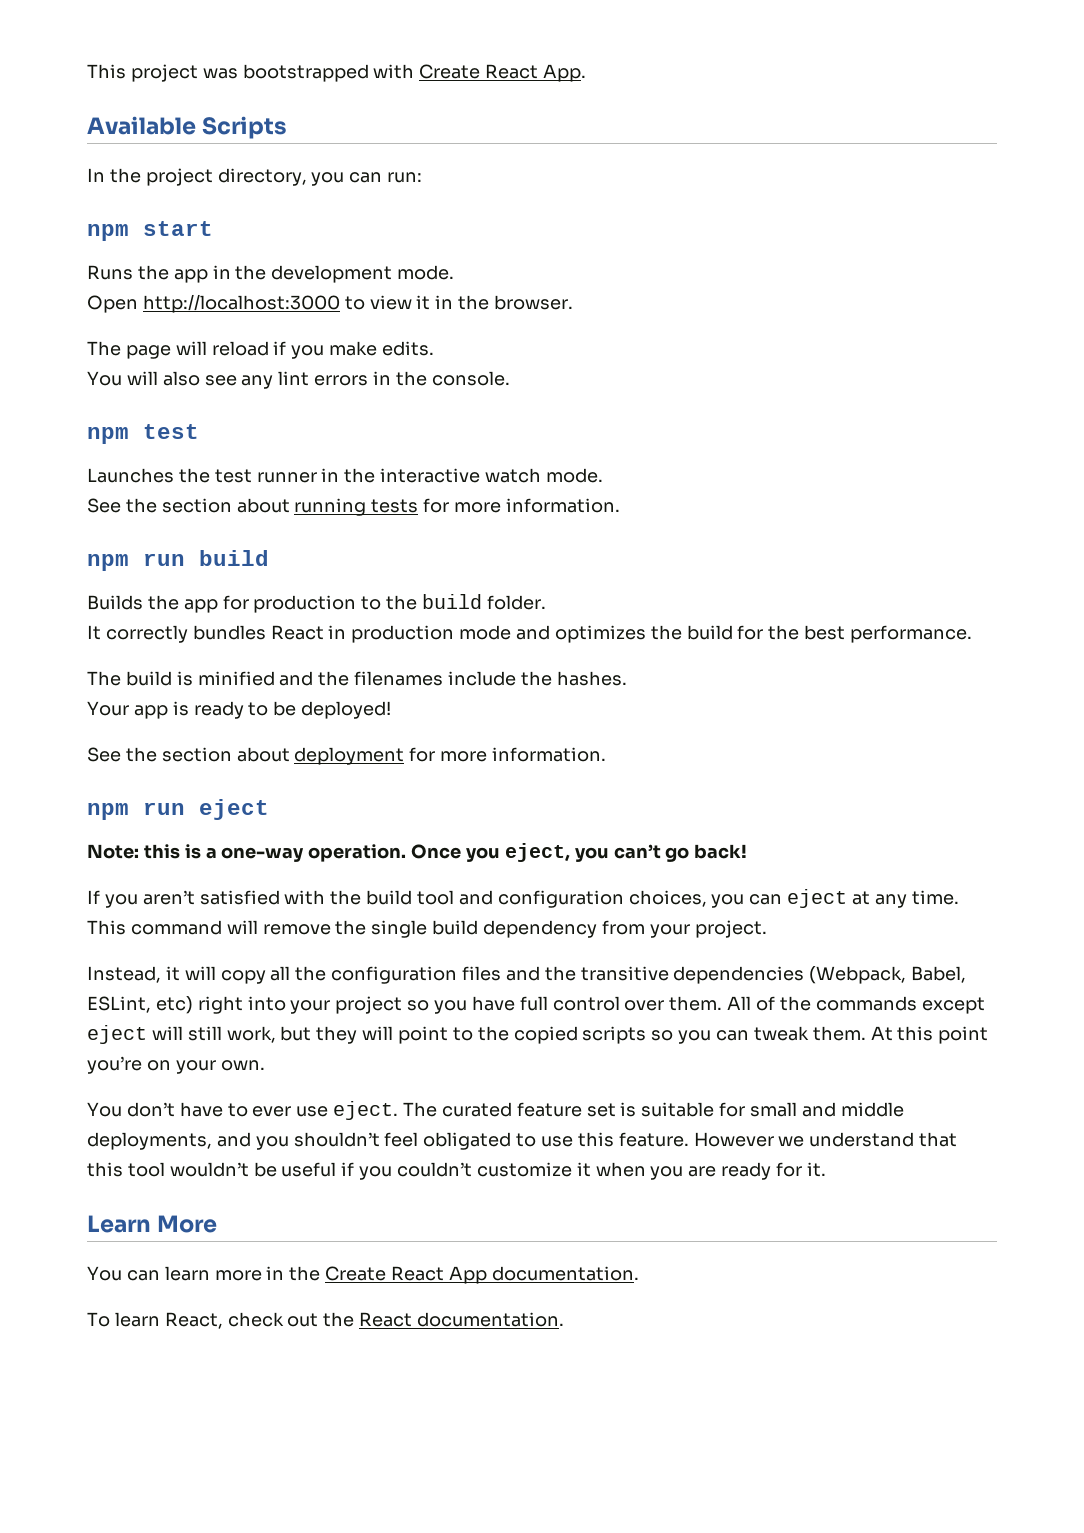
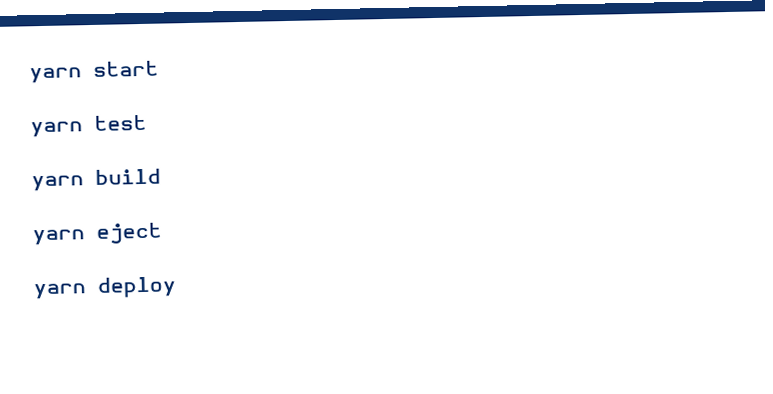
[87,64,587,82] [87,116,288,139] [87,168,423,186] [87,221,213,241] [87,265,455,283] [87,294,574,313] [87,341,435,359] [87,371,510,389] [87,424,199,444] [87,468,603,483] [87,498,620,516] [87,550,269,571] [87,594,546,613] [87,625,973,643] [87,671,627,686] [87,701,392,719] [87,747,607,765] [87,799,269,820] [87,843,748,862] [87,889,959,908] [87,920,767,938] [87,966,967,984] [87,996,985,1014] [87,1025,989,1044] [87,1056,265,1074] [87,1101,904,1120] [87,1132,958,1150] [87,1162,826,1180] [87,1215,218,1233] [87,1266,639,1284] [87,1312,565,1329] This project was bootstrapped with Create React App. // Available Scripts // In the project directory, you can run: // npm start // Runs the app in the development mode. // Open http://localhost:3000 to view it in the browser. // The page will reload if you make edits. // You will also see any lint errors in the console. // npm test // Launches the test runner in the interactive watch mode. // See the section about running tests for more information. // npm run build // Builds the app for production to the build folder. // It correctly bundles React in production mode and optimizes the build for the best performance. // The build is minified and the filenames include the hashes. // Your app is ready to be deployed! // See the section about deployment for more information. // npm run eject // Note: this is a one-way operation. Once you eject, you can’t go back! // If you aren’t satisfied with the build tool and configuration choices, you can eject at any time. This command will remove the single build dependency from your project. // Instead, it will copy all the configuration files and the transitive dependencies (Webpack, Babel, ESLint, etc) right into your project so you have full control over them. All of the commands except eject will still work, but they will point to the copied scripts so you can tweak them. At this point you’re on your own. // You don’t have to ever use eject. The curated feature set is suitable for small and middle deployments, and you shouldn’t feel obligated to use this feature. However we understand that this tool wouldn’t be useful if you couldn’t customize it when you are ready for it. // Learn More // You can learn more in the Create React App documentation. // To learn React, check out the React documentation. -> [29,60,159,84] [30,114,147,138] [31,168,161,192] [32,222,162,246] [33,276,176,300] yarn start // yarn test // yarn build // yarn eject // yarn deploy

